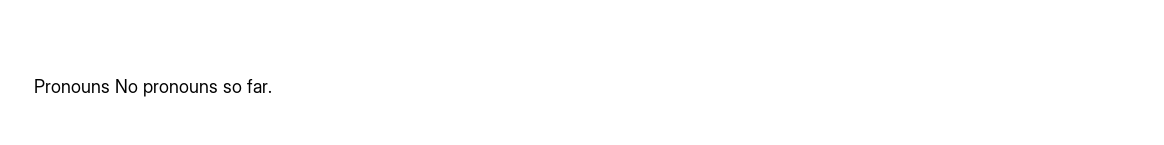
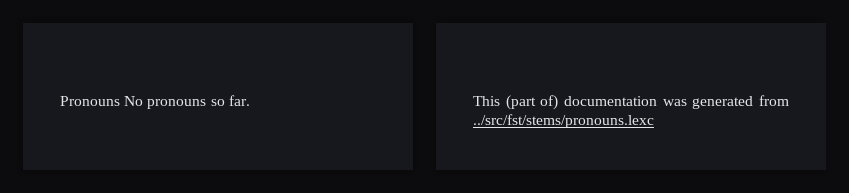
(272, 86) none -> [473,95,789,110] [473,114,654,128] // This (part of) documentation was generated from ../src/fst/stems/pronouns.lexc

